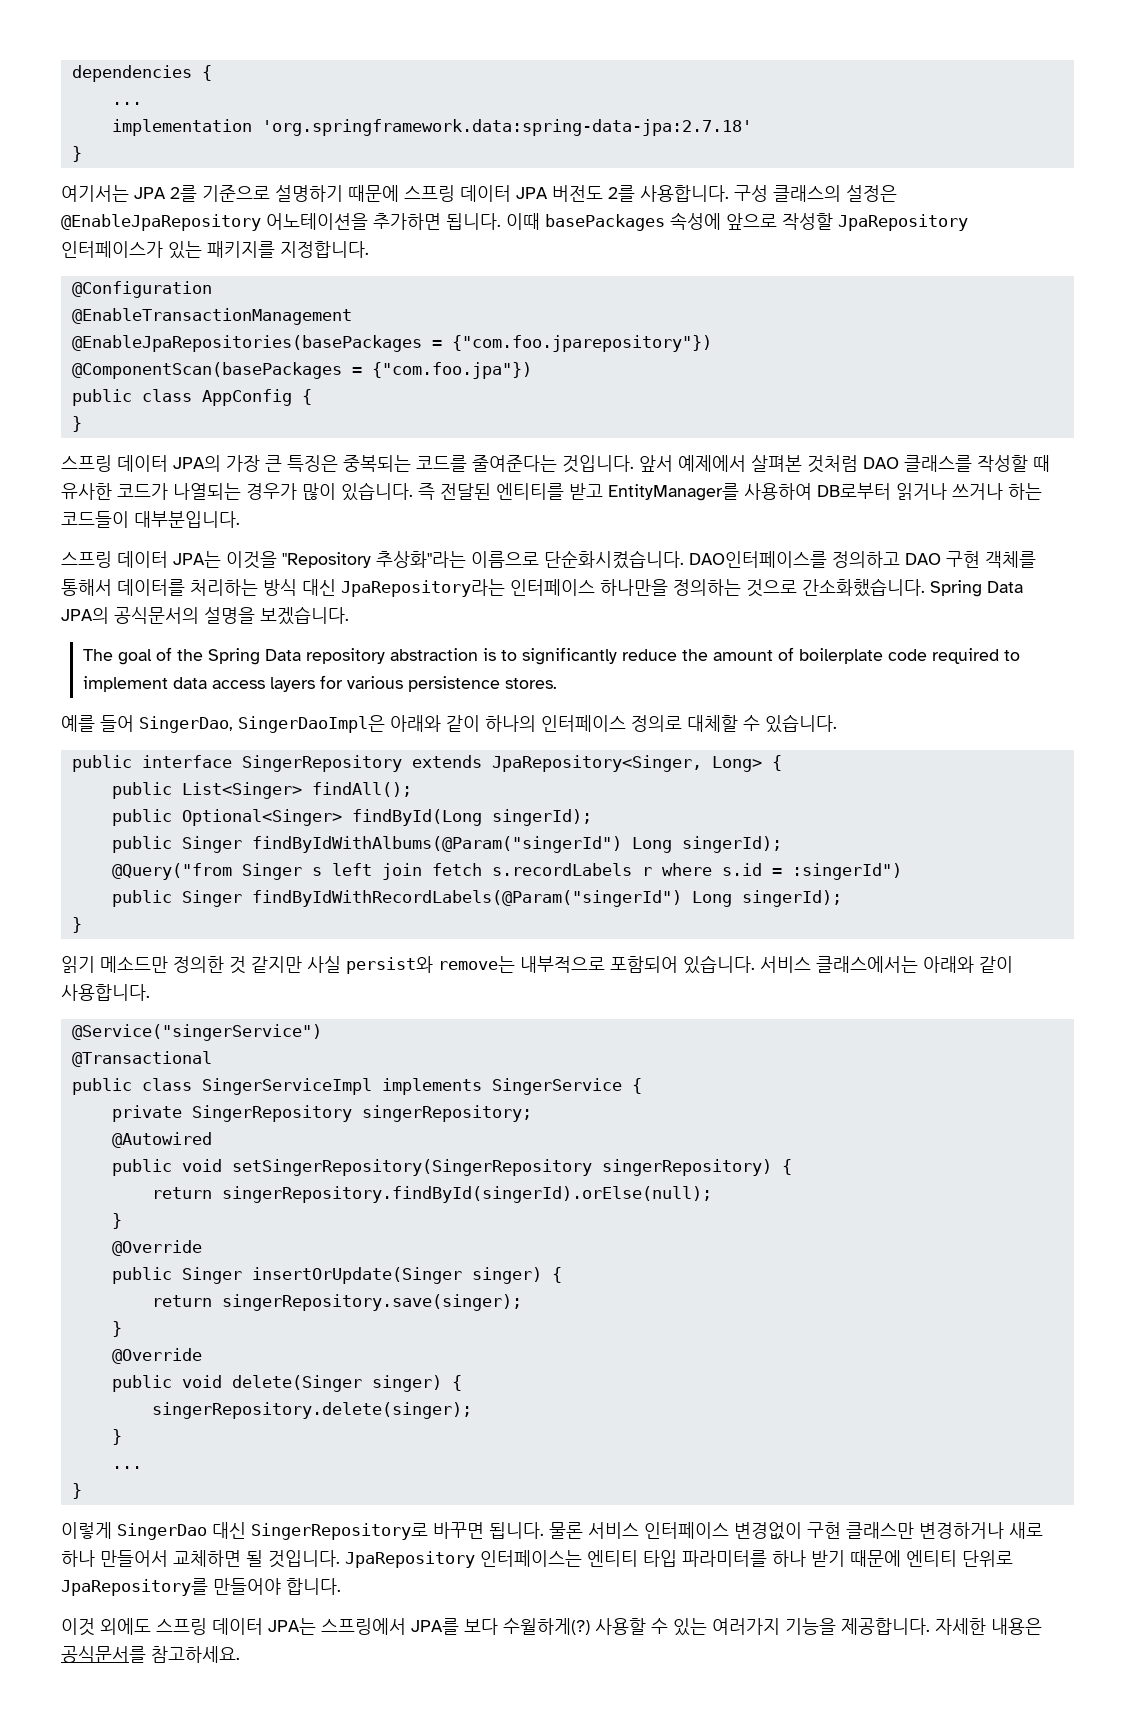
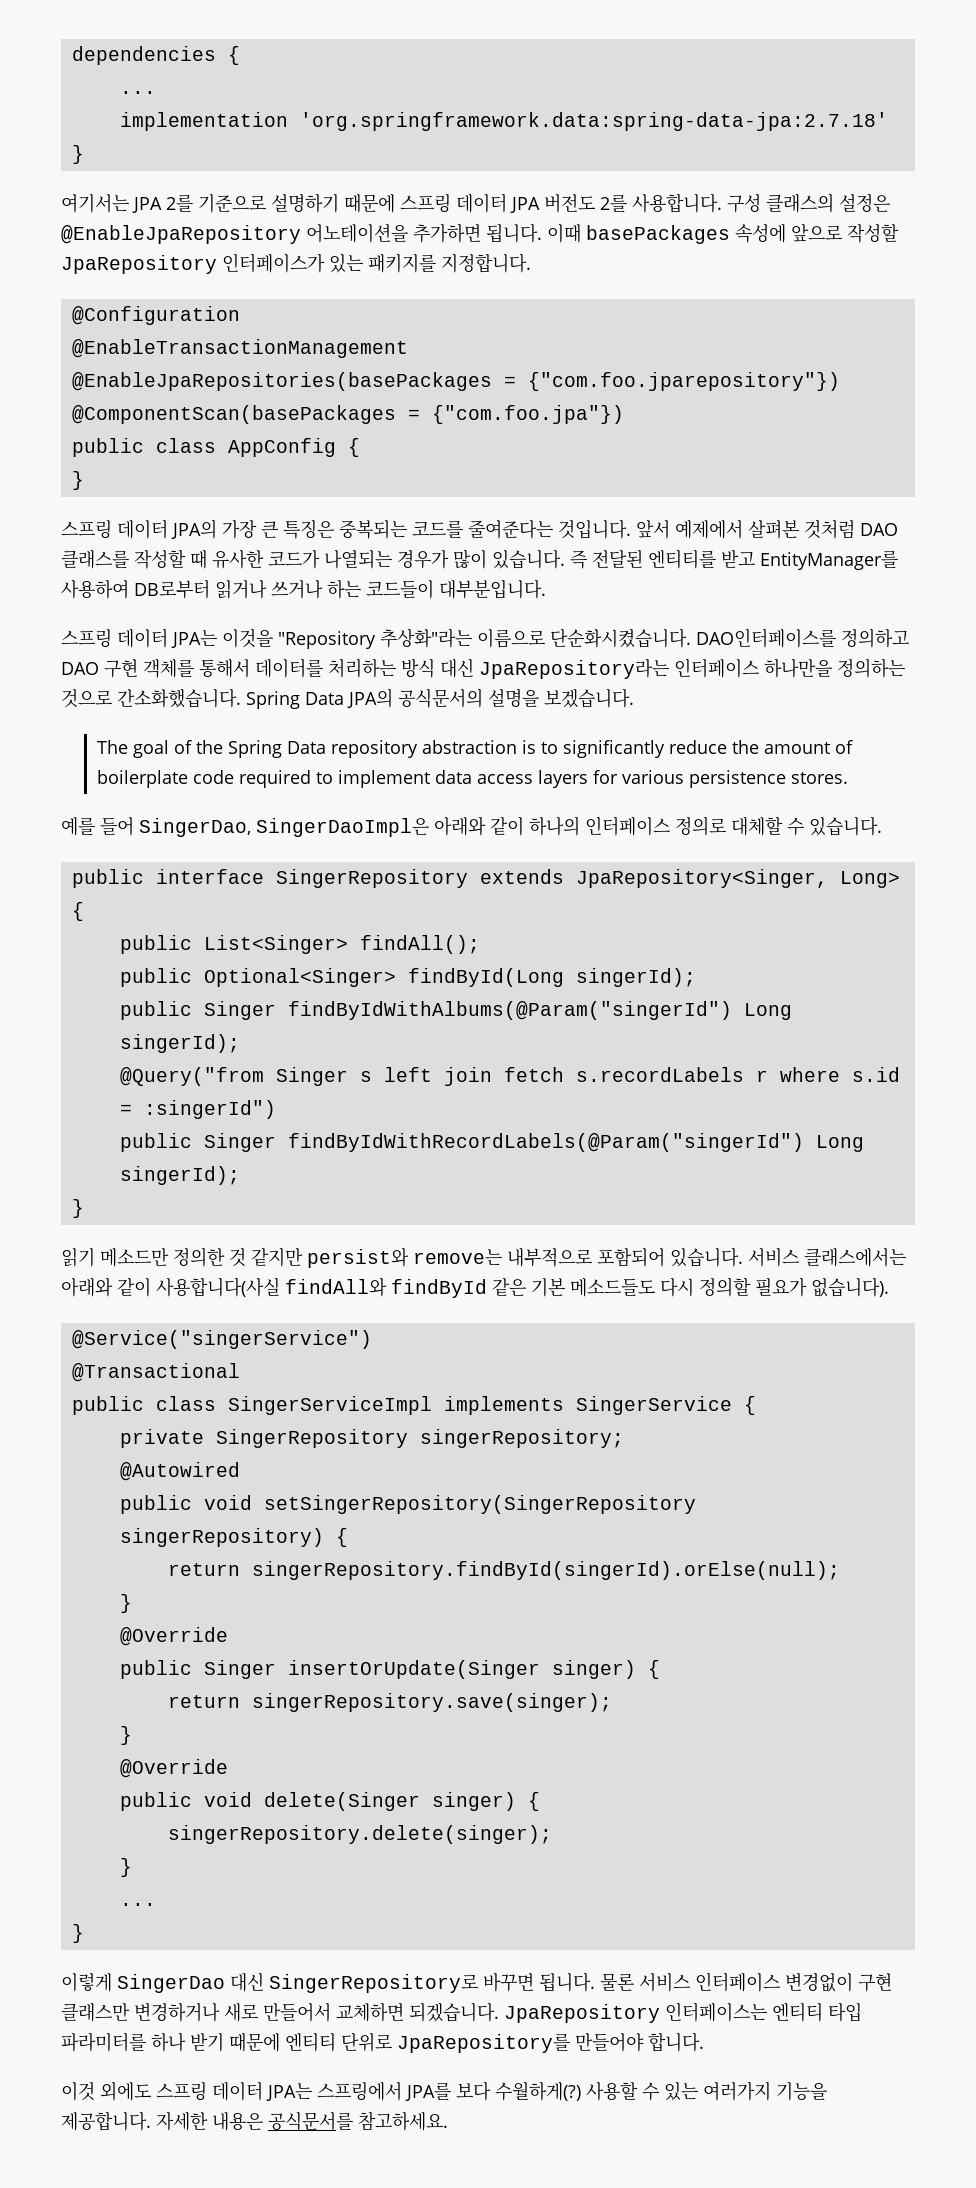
[307,956,341,973] 사실 -> (303, 1257) none
[61,984,150,1001] 사용합니다. -> [156,1277,889,1298] 사용합니다(사실 findAll와 findById 같은 기본 메소드들도 다시 정의할 필요가 없습니다).
[61,1550,95,1567] 하나 -> (258, 2012) none
[246,1550,340,1568] 될 것입니다. -> [409,2002,499,2022] 되겠습니다.

